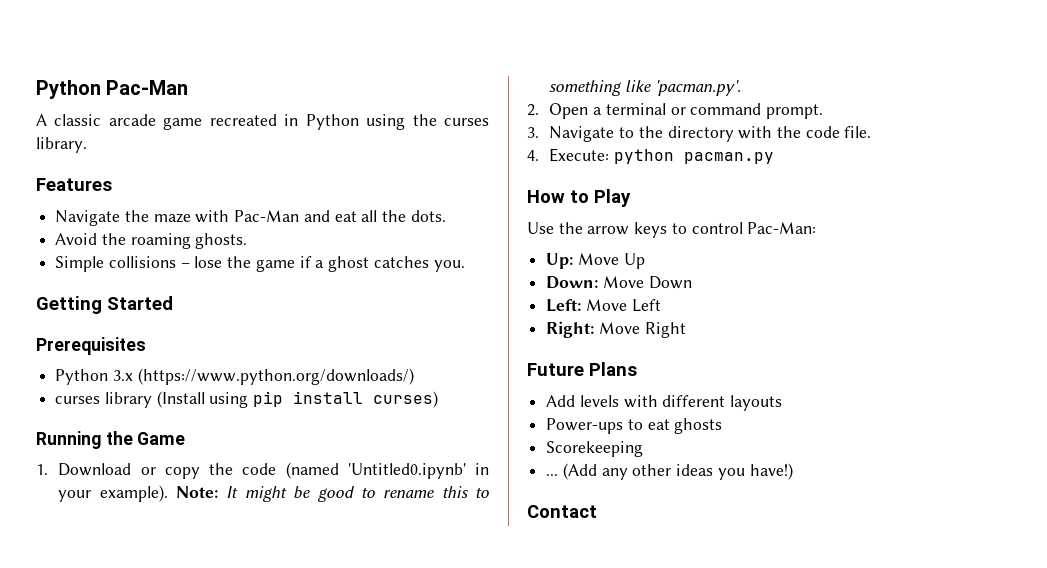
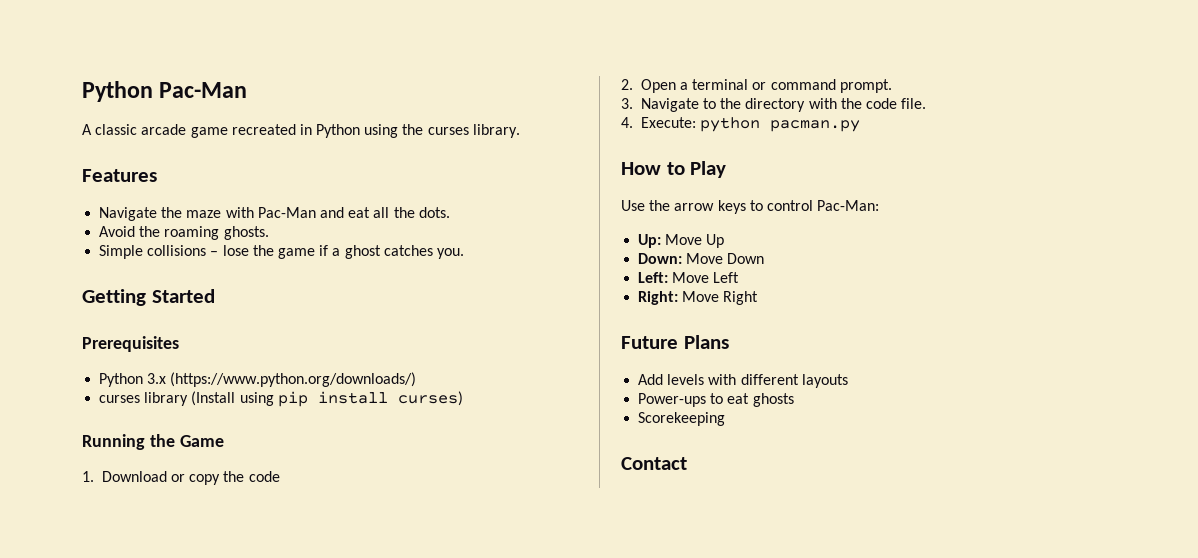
[285,462,489,479] [58,485,490,502] [549,80,741,96] (named 'Untitled0.ipynb' in your example). Note: It might be good to rename this to something like 'pacman.py'. -> (280, 476) none
[546,463,793,480] // ... (Add any other ideas you have!) -> (726, 419) none

